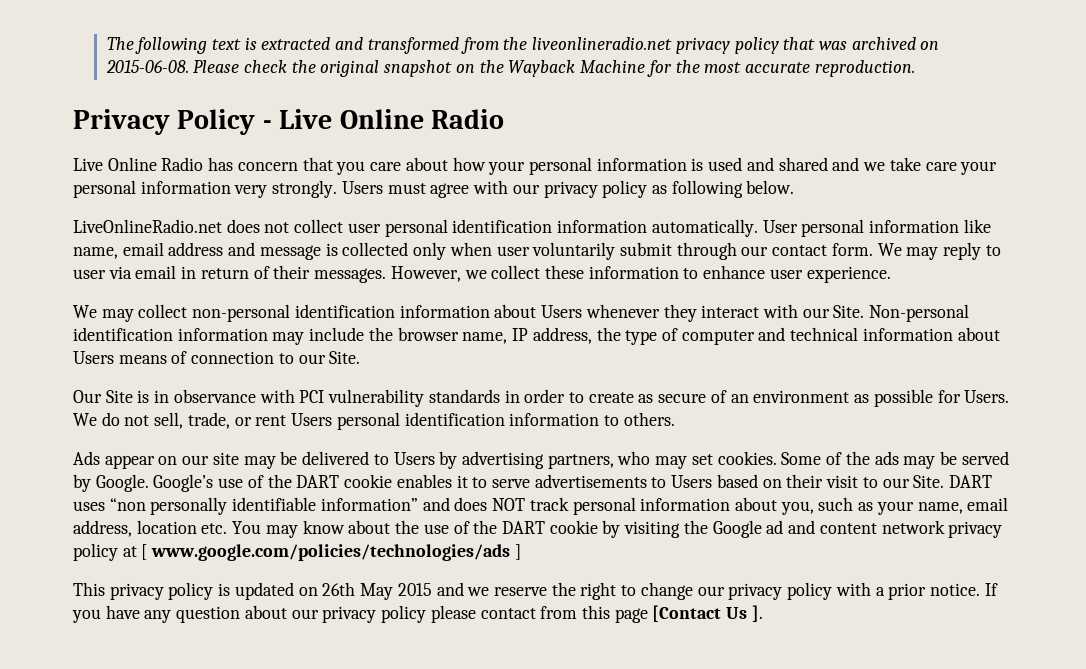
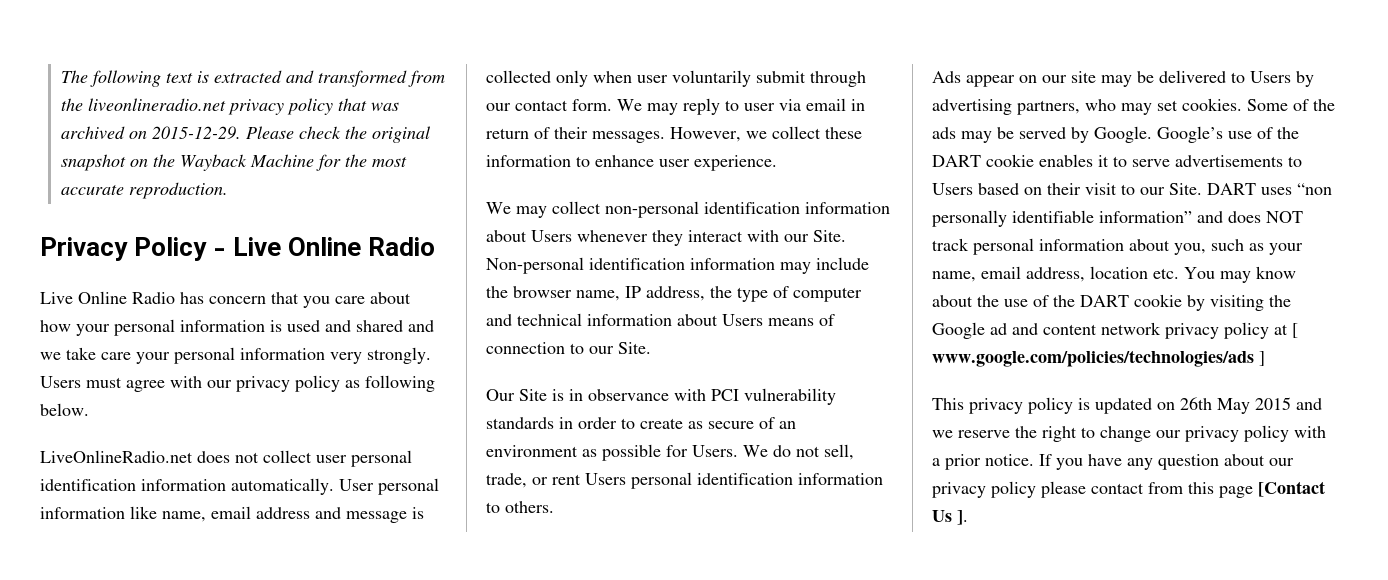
[105,60,189,73] 2015-06-08. -> [151,126,241,139] 2015-12-29.

